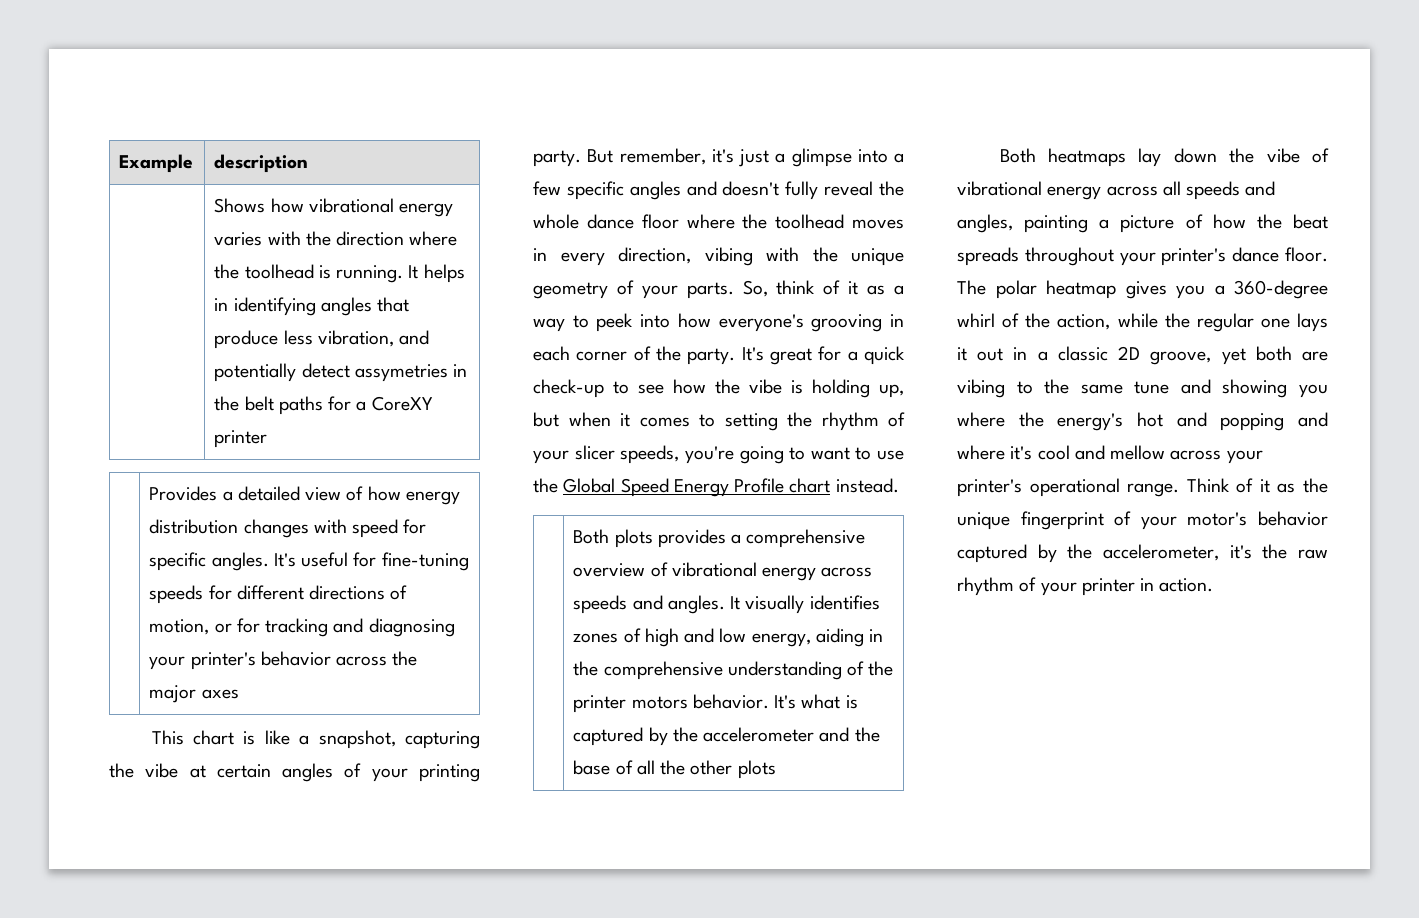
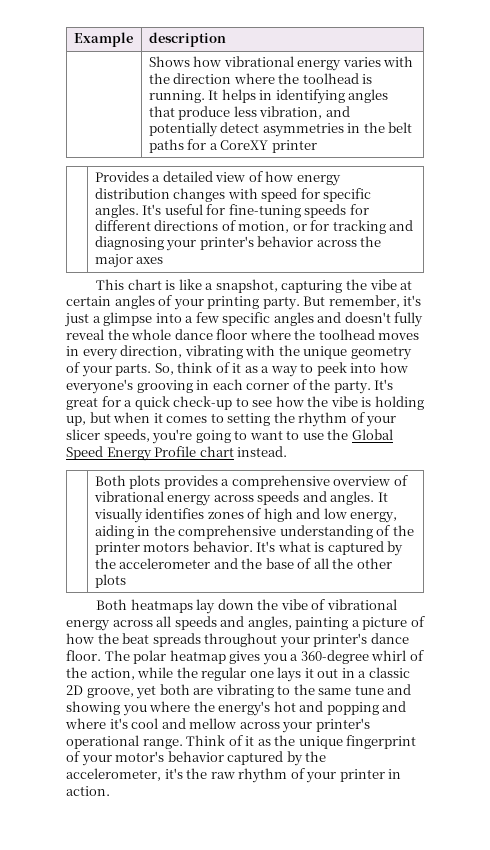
[354,364,448,382] assymetries -> [262,123,344,137] asymmetries
[704,247,753,266] vibing -> [184,345,243,359] vibrating
[957,379,1005,398] vibing -> [215,684,274,698] vibrating

